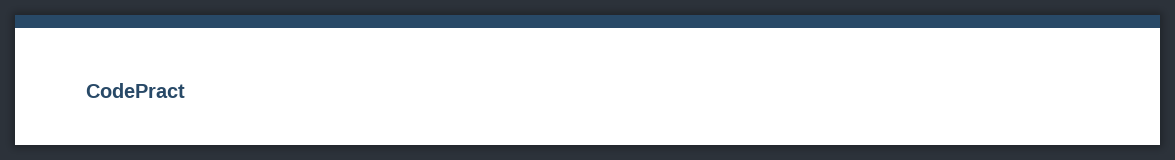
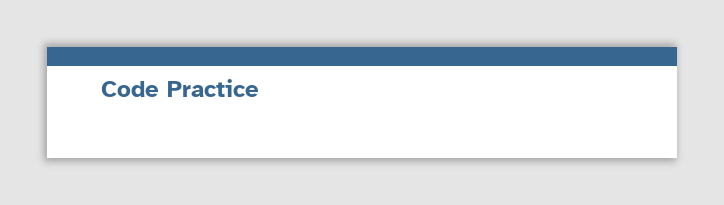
[86,83,185,98] CodePract -> [101,79,259,97] Code Practice

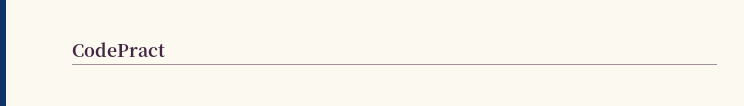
[101,79,259,97] Code Practice -> [72,42,165,57] CodePract

